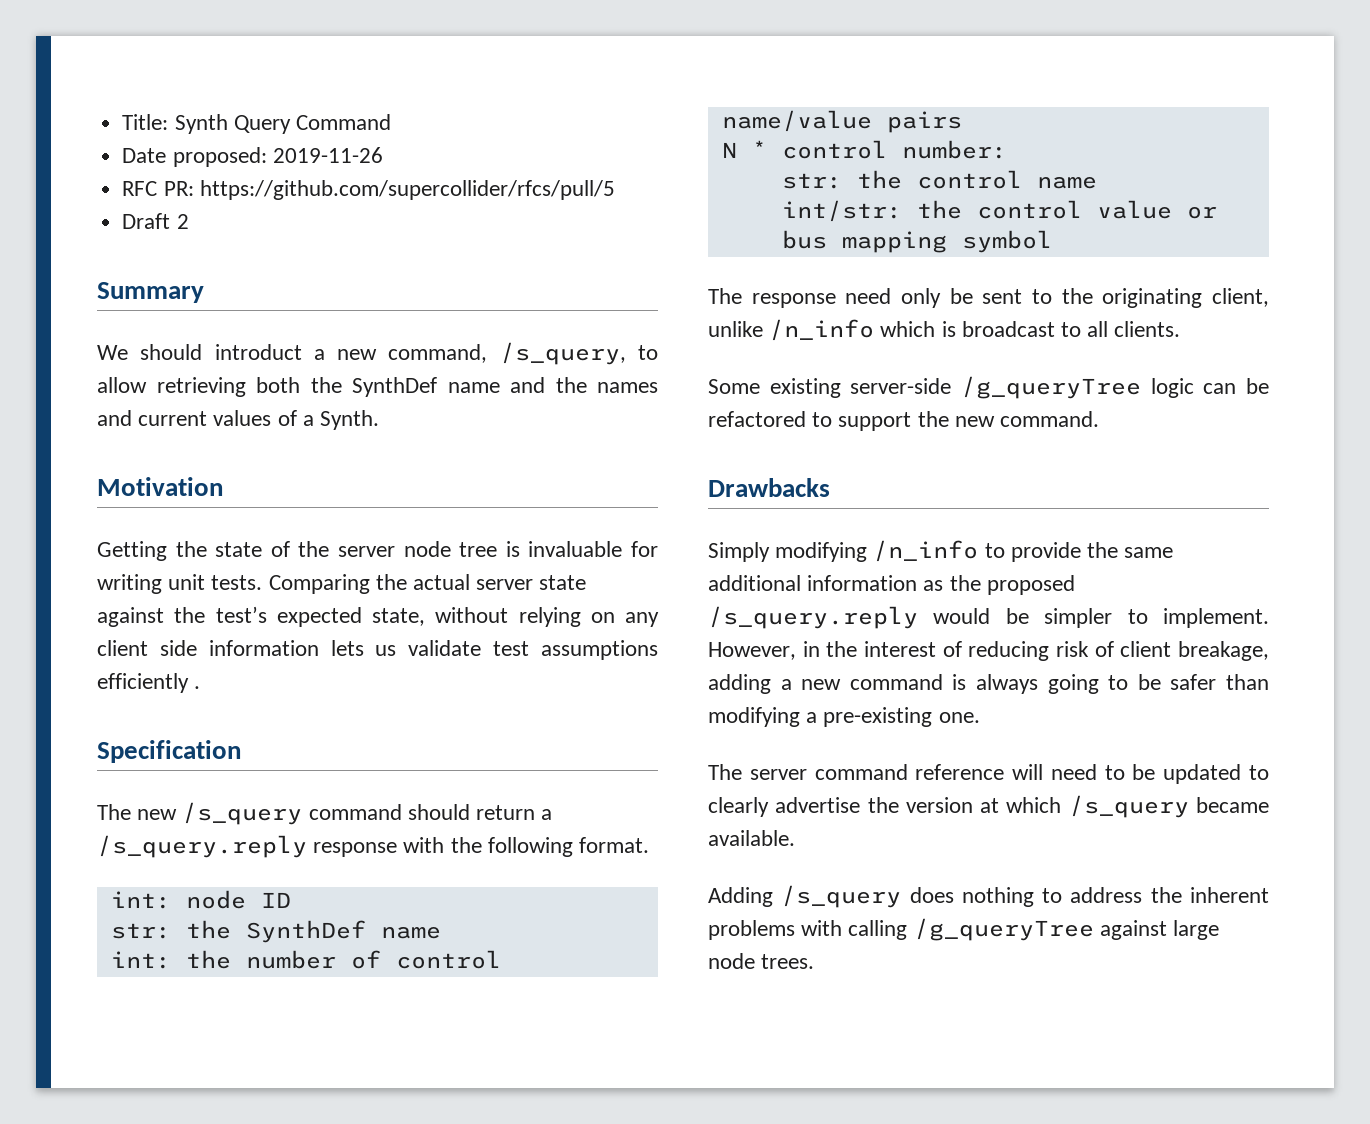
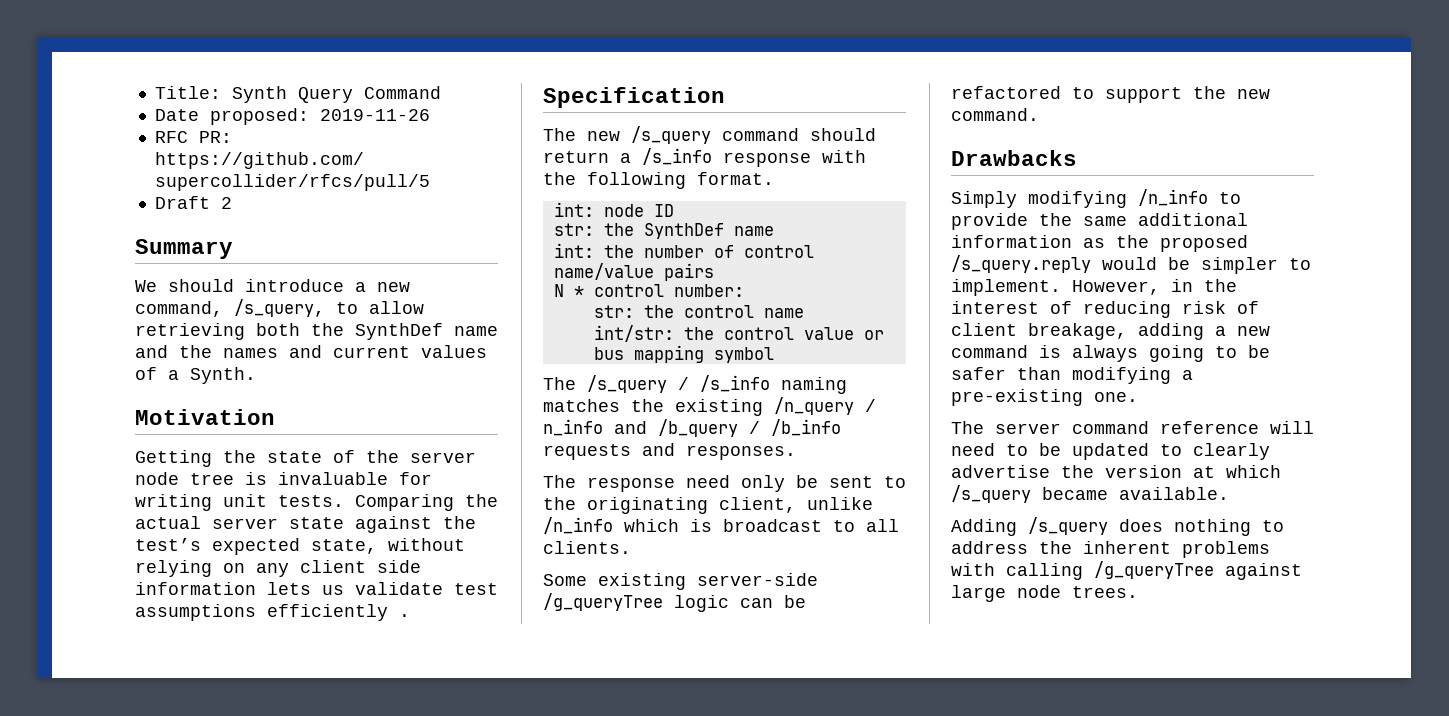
[214,344,302,360] introduct -> [245,279,344,292] introduce
[97,835,307,858] /s_query.reply -> [642,148,712,165] /s_info
(1052, 241) none -> [543,375,847,394] [543,397,876,416] [543,419,841,437] [543,443,796,460] // The /s_query / /s_info naming matches the existing /n_query / n_info and /b_query / /b_info requests and responses.

